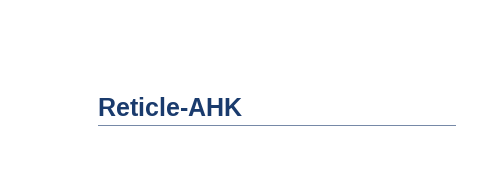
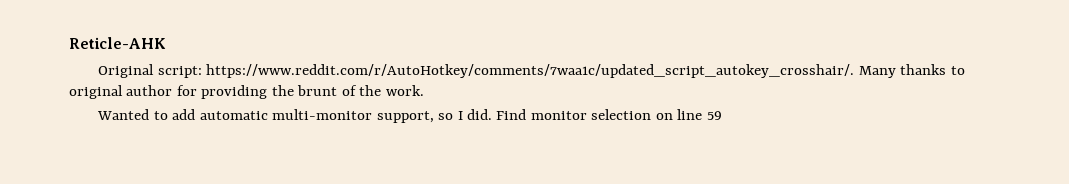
(242, 106) none -> [98,64,965,78] [69,85,424,99] [97,109,722,123] // Original script: https://www.reddit.com/r/AutoHotkey/comments/7waa1c/updated_script_autokey_crosshair/. Many thanks to original author for providing the brunt of the work. // Wanted to add automatic multi-monitor support, so I did. Find monitor selection on line 59

